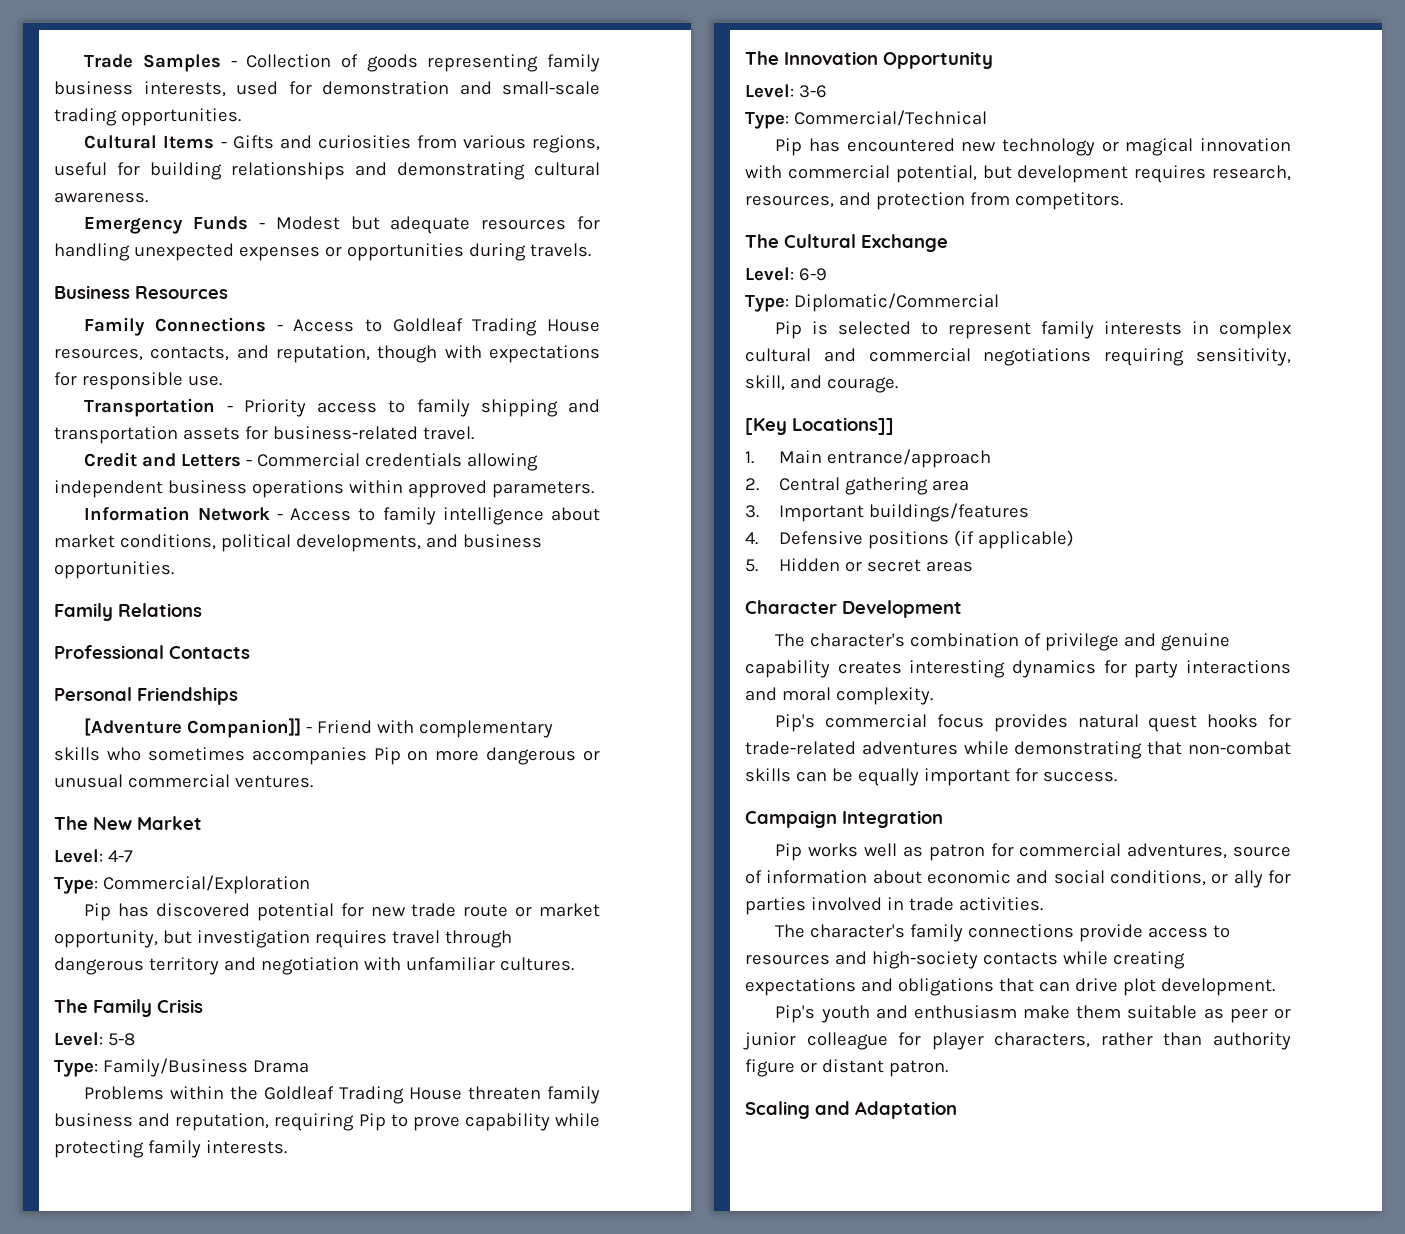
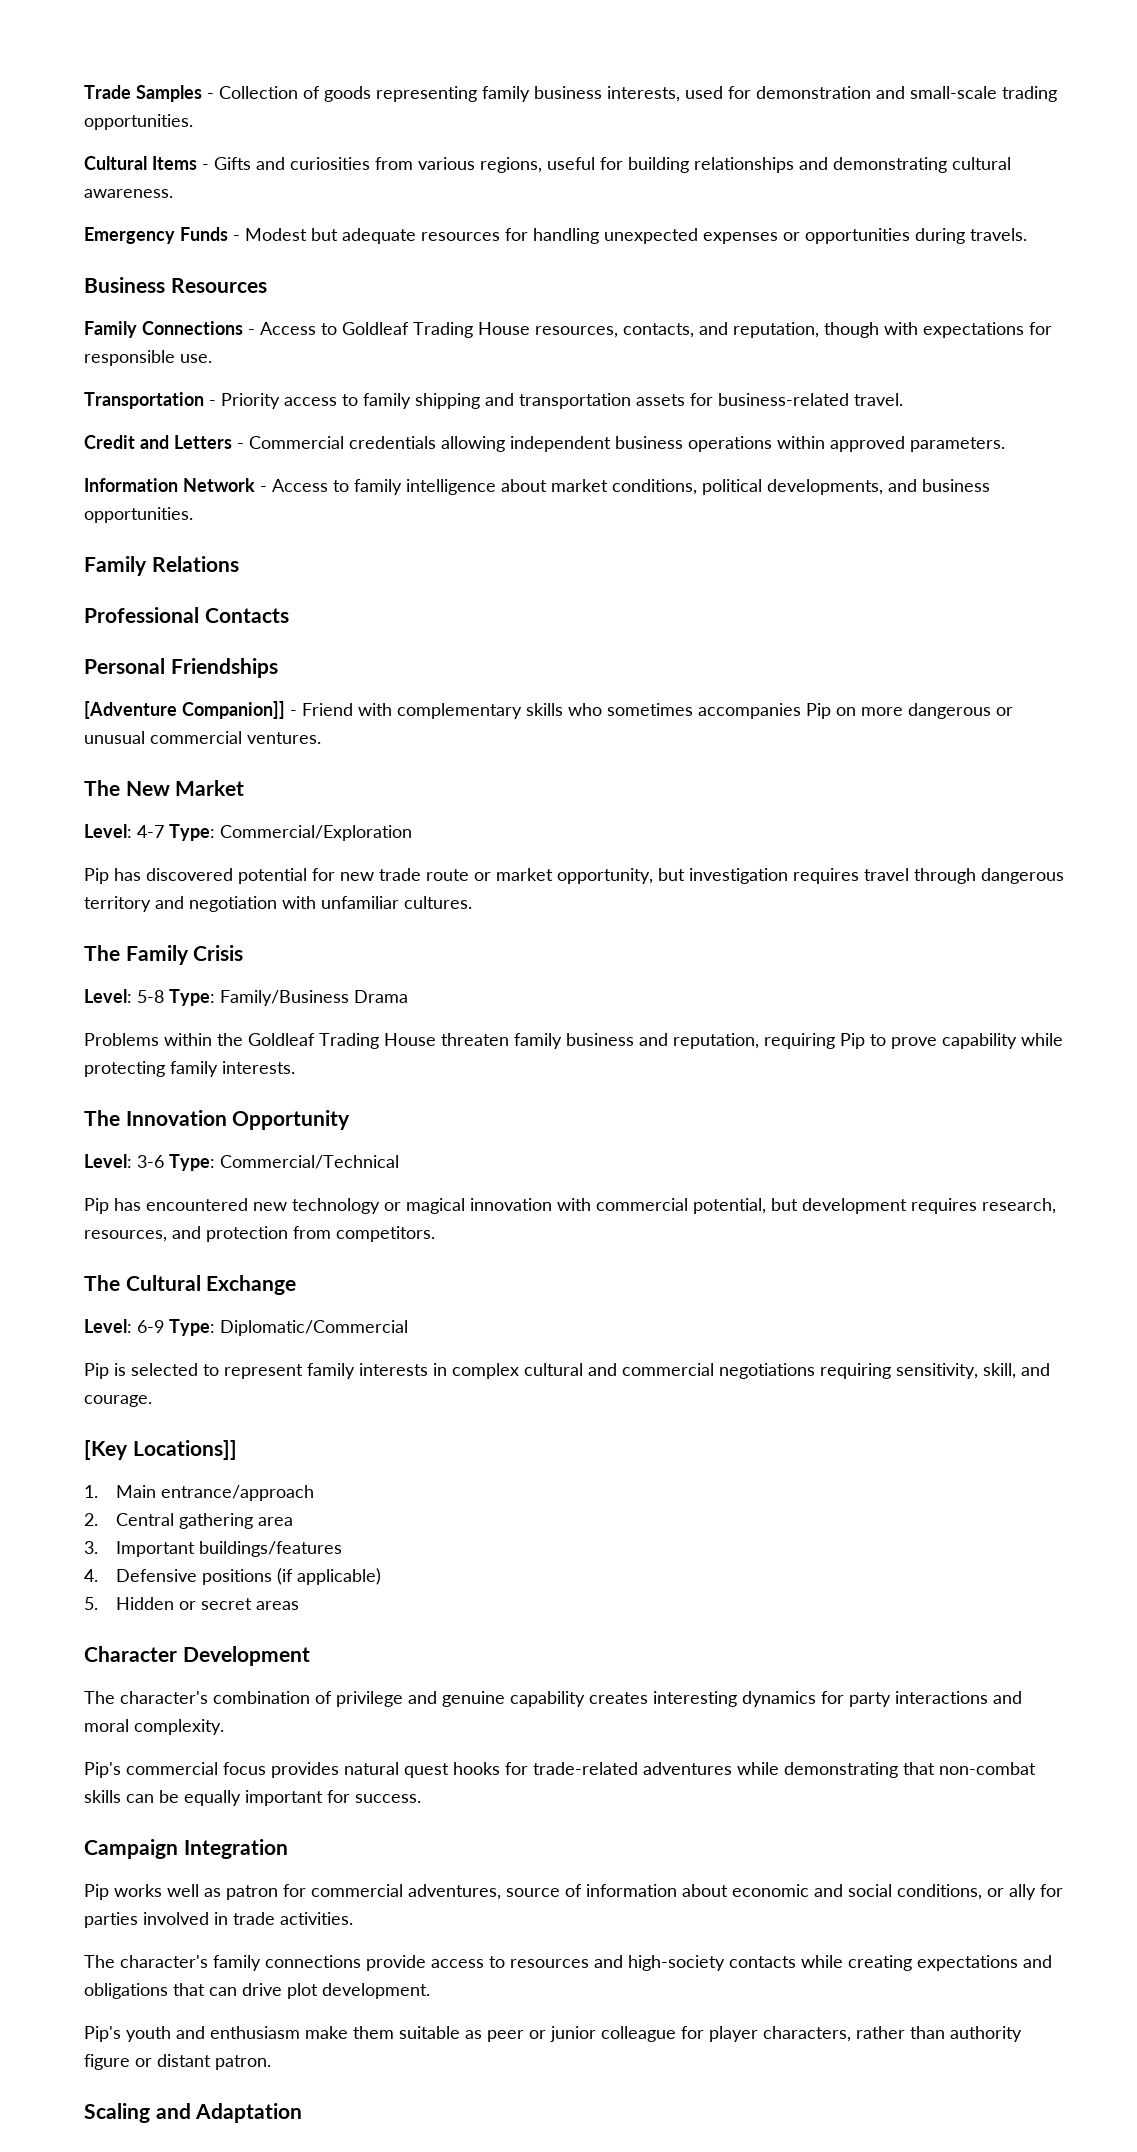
(133, 856) // -> (164, 831) none
(135, 1039) // -> (164, 996) none
(827, 91) // -> (164, 1161) none
(827, 274) // -> (164, 1326) none

